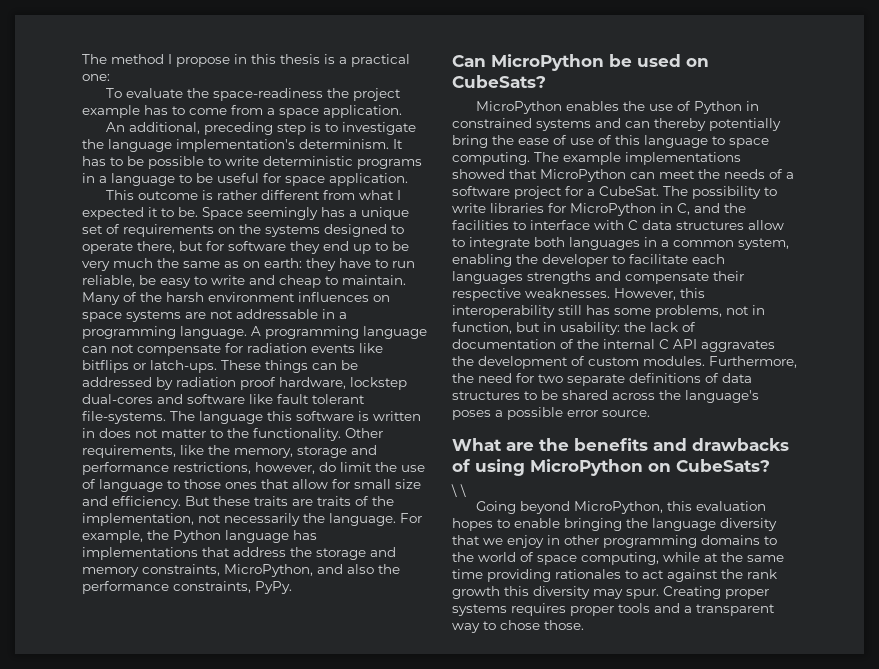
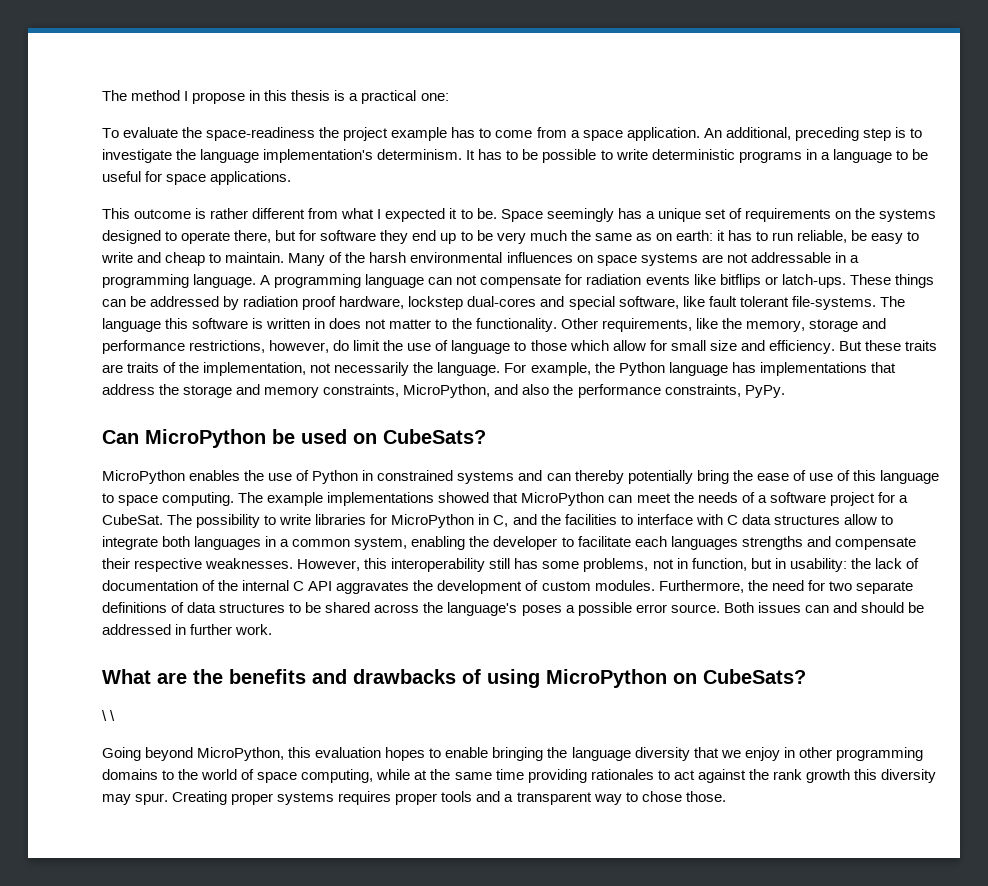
(402, 111) // -> (700, 134) none
[329,173,408,186] application. -> [210,171,292,185] applications.
[306,258,371,271] they have -> [716,230,752,241] it has
[208,292,295,302] environment -> [410,252,503,263] environmental
[187,394,245,404] software -> [568,296,679,310] special software,
[225,479,289,489] ones that -> [569,340,609,351] which
(650, 413) none -> [723,602,924,613] [102,624,273,635] Both issues can and should be addressed in further work.

